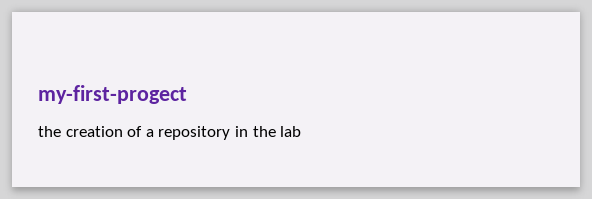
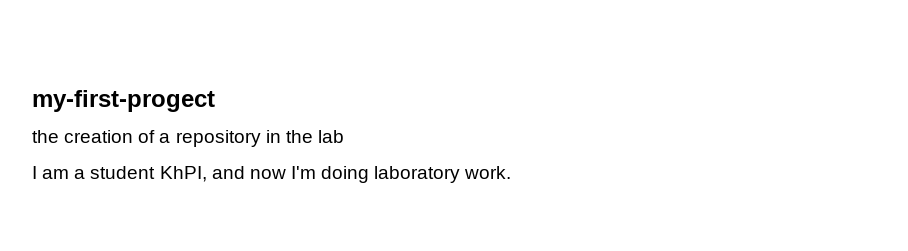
(302, 131) none -> [32,166,512,183] // I am a student KhPI, and now I'm doing laboratory work.

